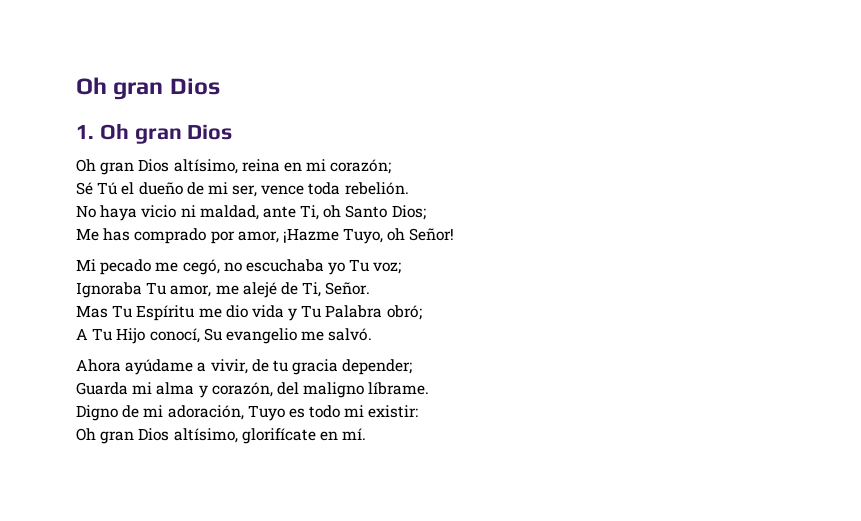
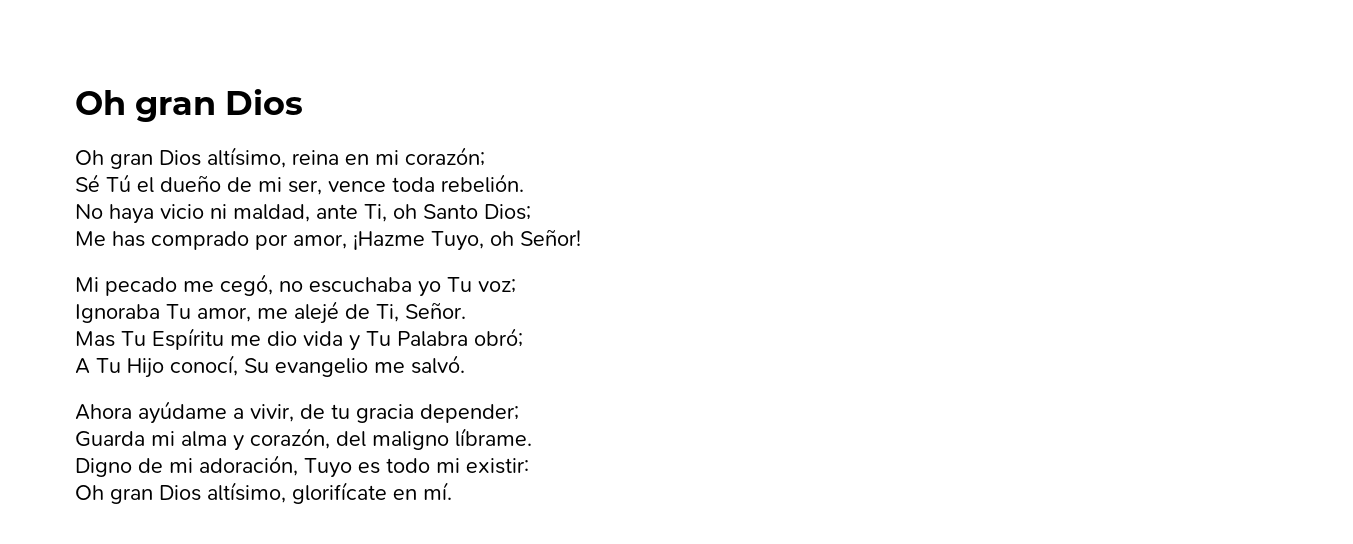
[76,77,220,100] [76,123,233,144] Oh gran Dios // 1. Oh gran Dios -> [75,89,304,122] Oh gran Dios

